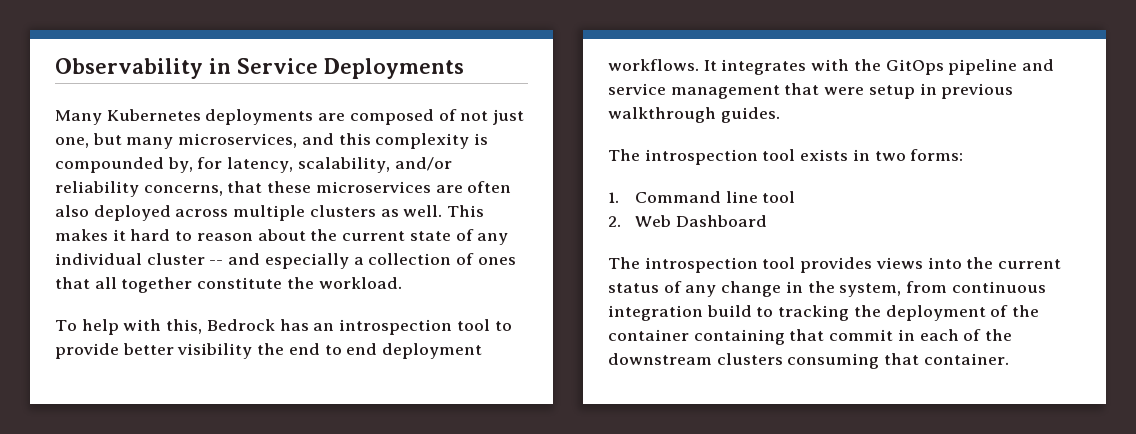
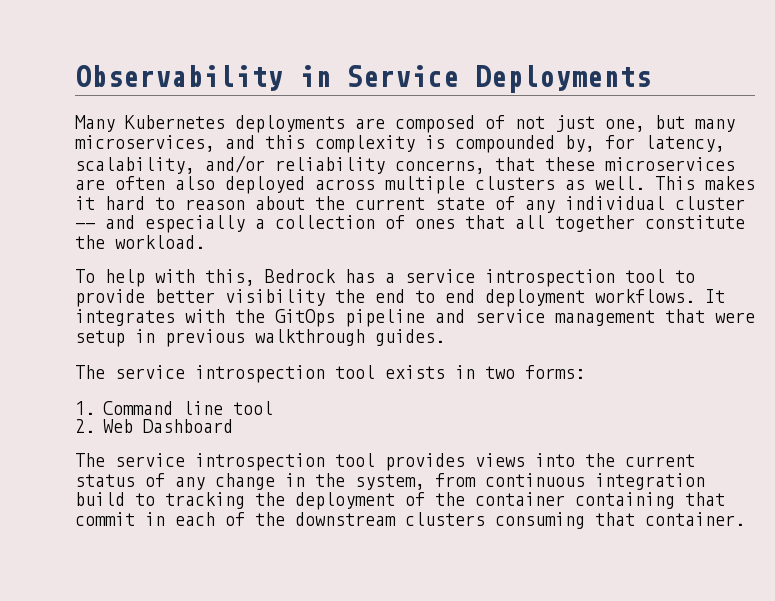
[313,323,335,331] an -> [385,269,475,283] a service
(640, 155) none -> [115,365,185,379] service
(640, 263) none -> [115,453,185,467] service

